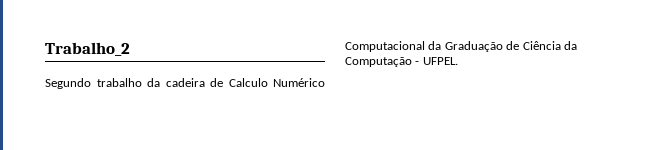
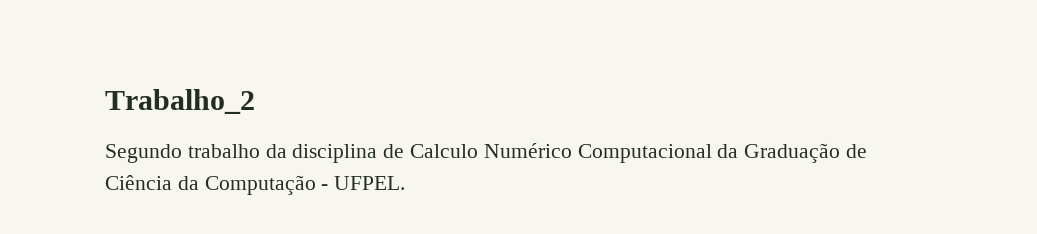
[165,78,205,87] cadeira -> [292,144,378,163] disciplina

